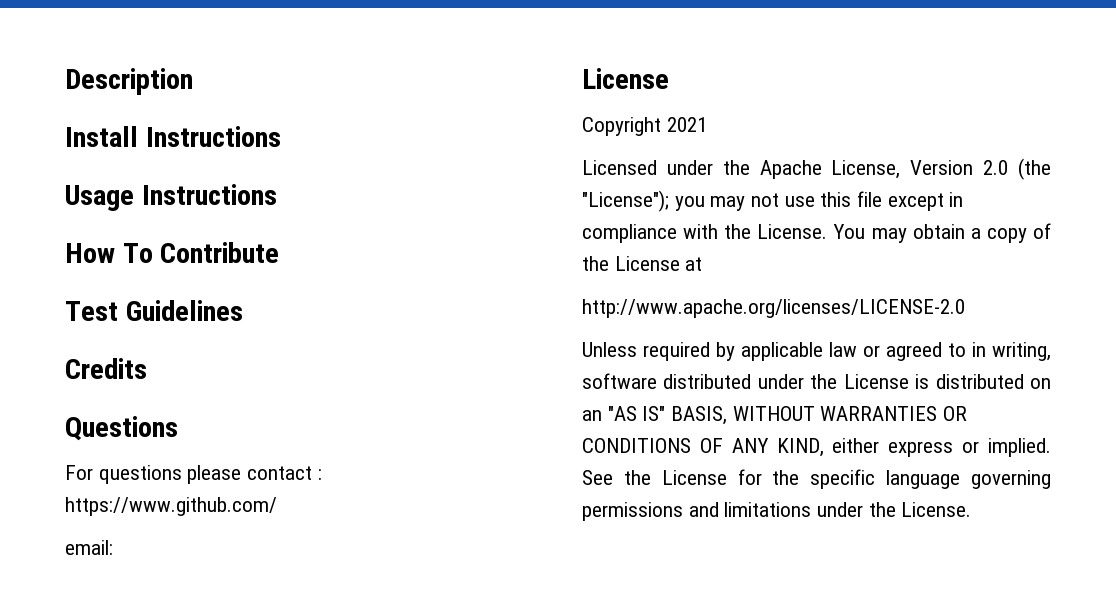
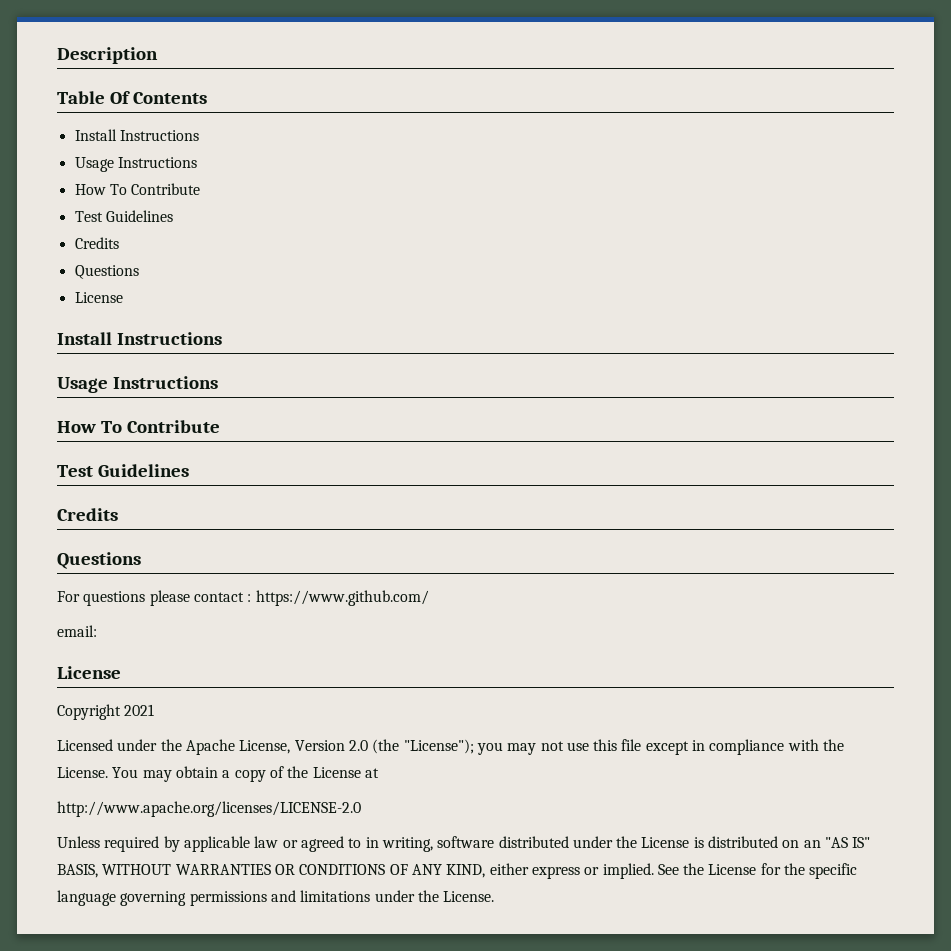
(193, 81) none -> [57,91,207,104] [74,129,199,141] [74,157,197,172] [74,183,201,195] [74,210,173,222] [74,237,119,249] [74,265,139,279] [74,292,123,303] // Table Of Contents // Install Instructions // Usage Instructions // How To Contribute // Test Guidelines // Credits // Questions // License

